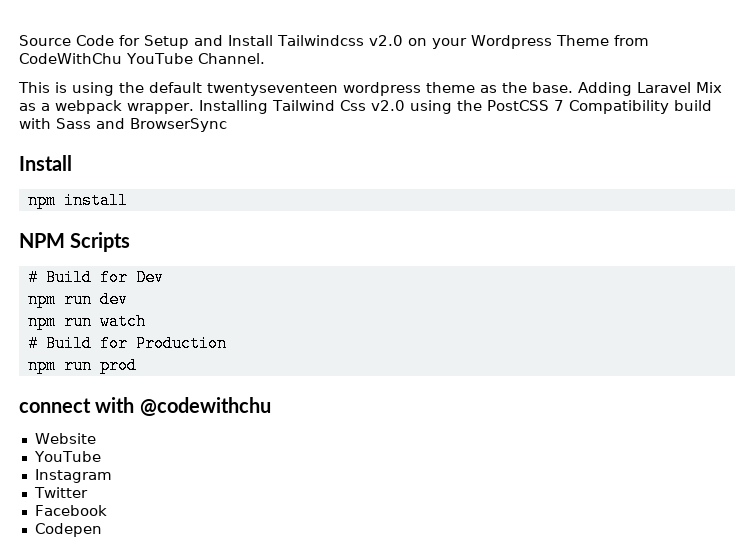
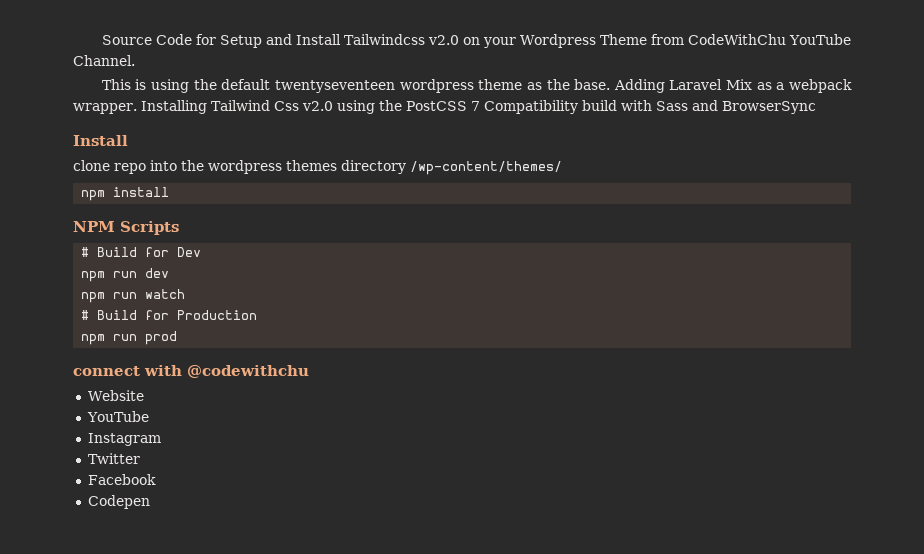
(72, 163) none -> [73,160,562,175] // clone repo into the wordpress themes directory /wp-content/themes/

